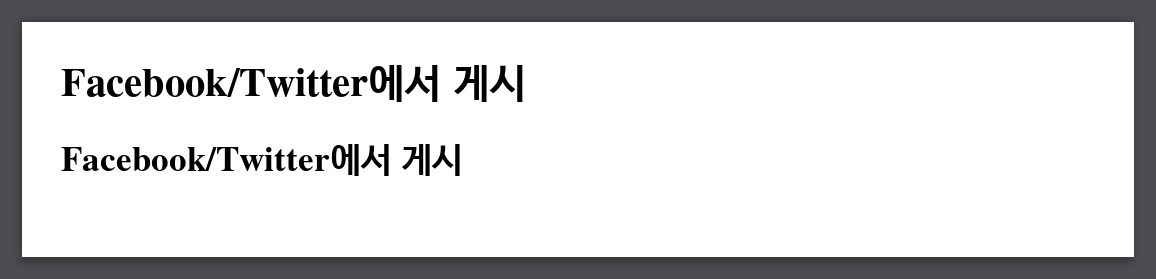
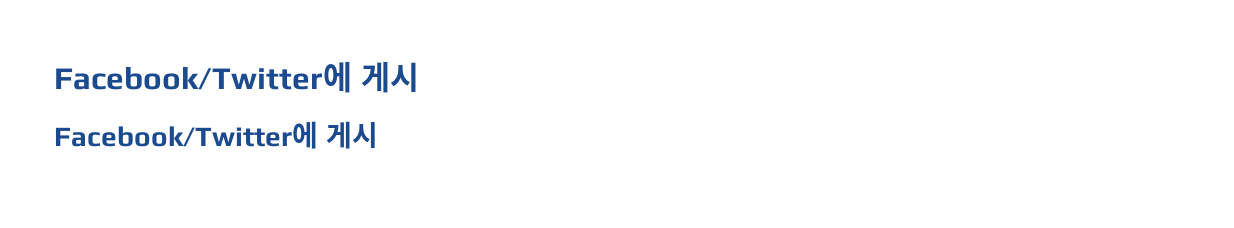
[61,65,442,102] Facebook/Twitter에서 -> [54,61,352,93] Facebook/Twitter에
[61,144,392,176] Facebook/Twitter에서 -> [54,121,318,149] Facebook/Twitter에

